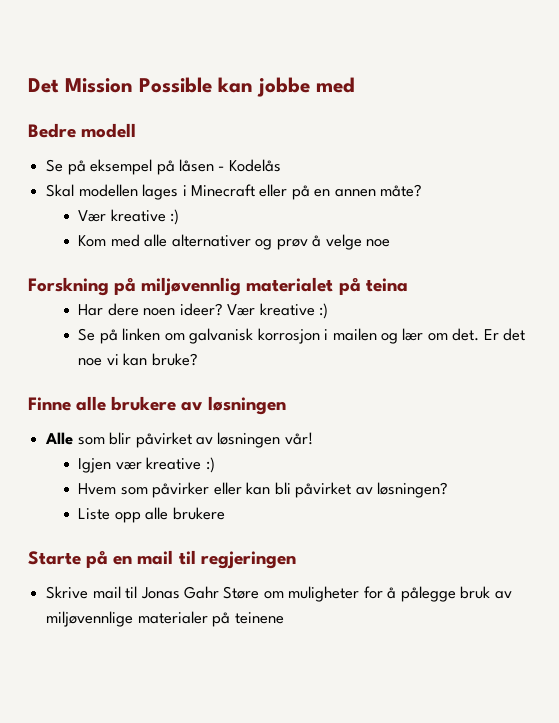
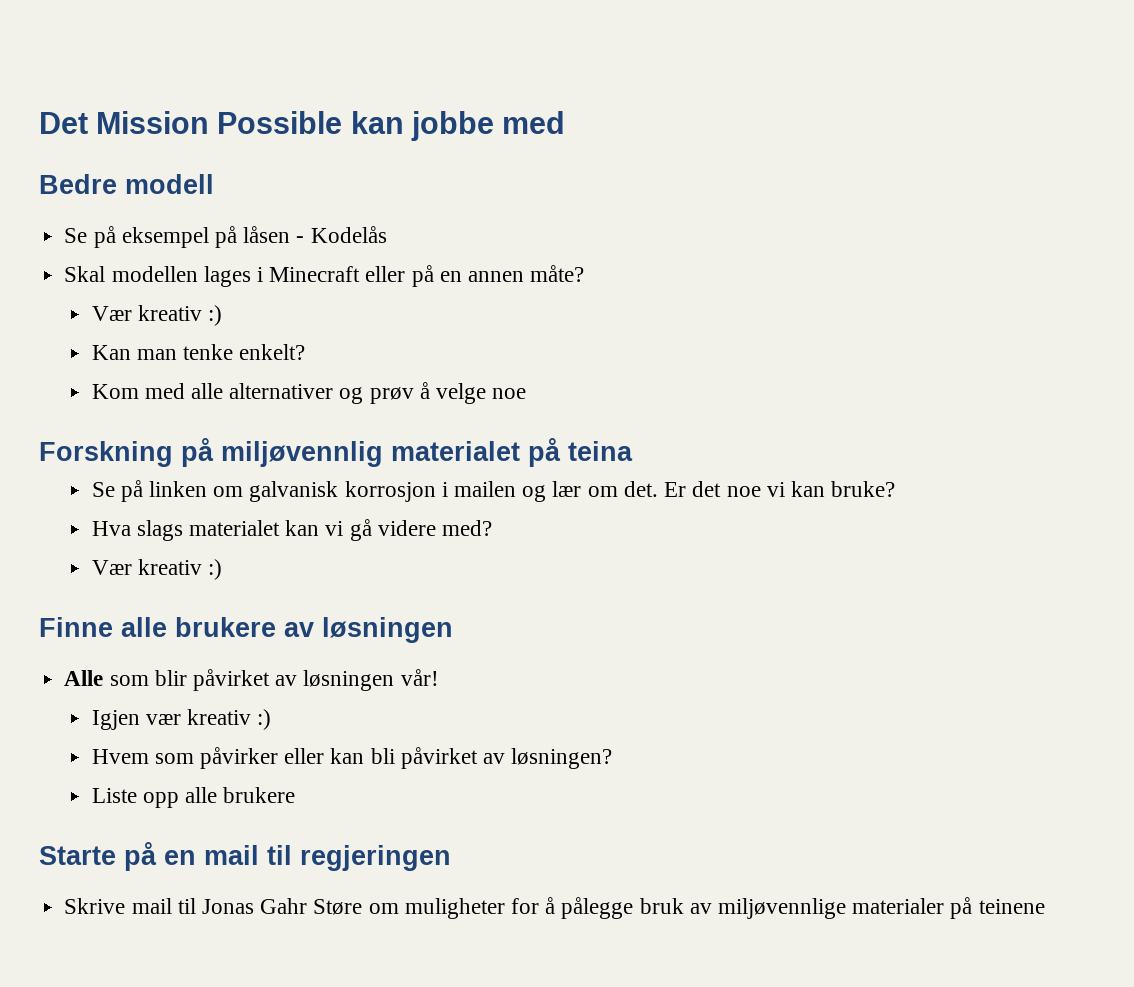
[110,209,180,225] kreative :) -> [137,305,223,326] [91,344,306,360] kreativ :) // Kan man tenke enkelt?
[78,303,329,319] // Har dere noen ideer? Vær kreative :) -> (633, 451) none
(198, 359) none -> [91,519,493,541] [91,559,223,580] // Hva slags materialet kan vi gå videre med? // Vær kreativ :)
[146,457,202,470] kreative -> [187,709,252,725] kreativ

